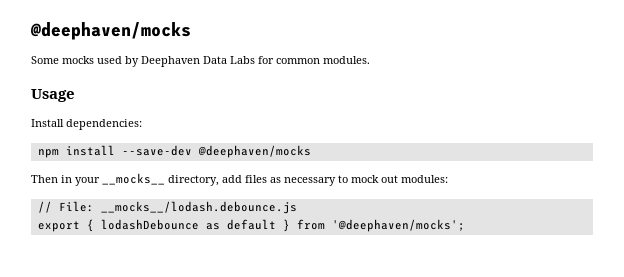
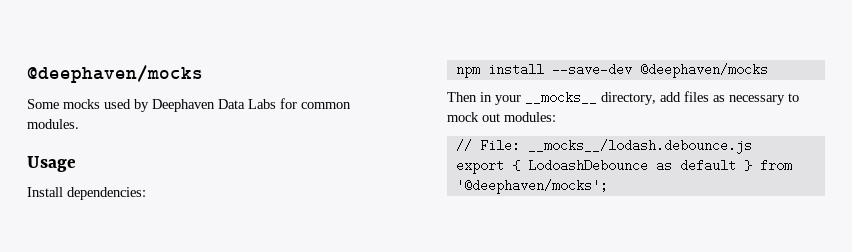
[100,219,199,230] lodashDebounce -> [527,159,648,172] LodoashDebounce

